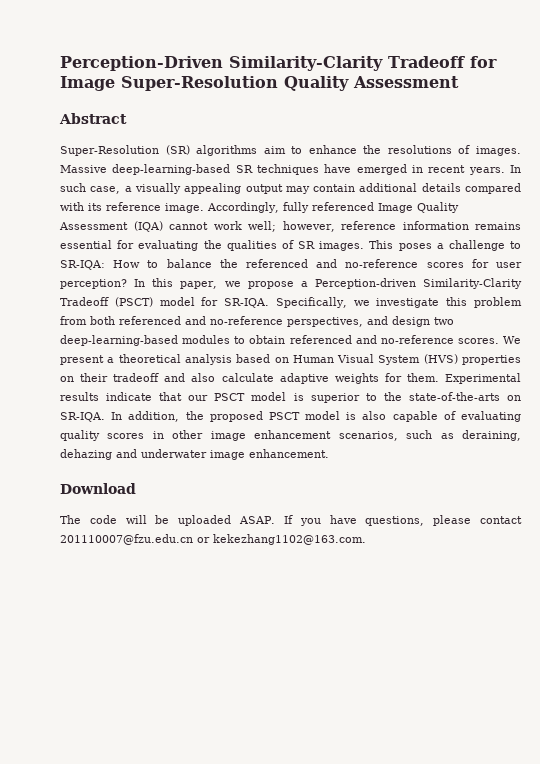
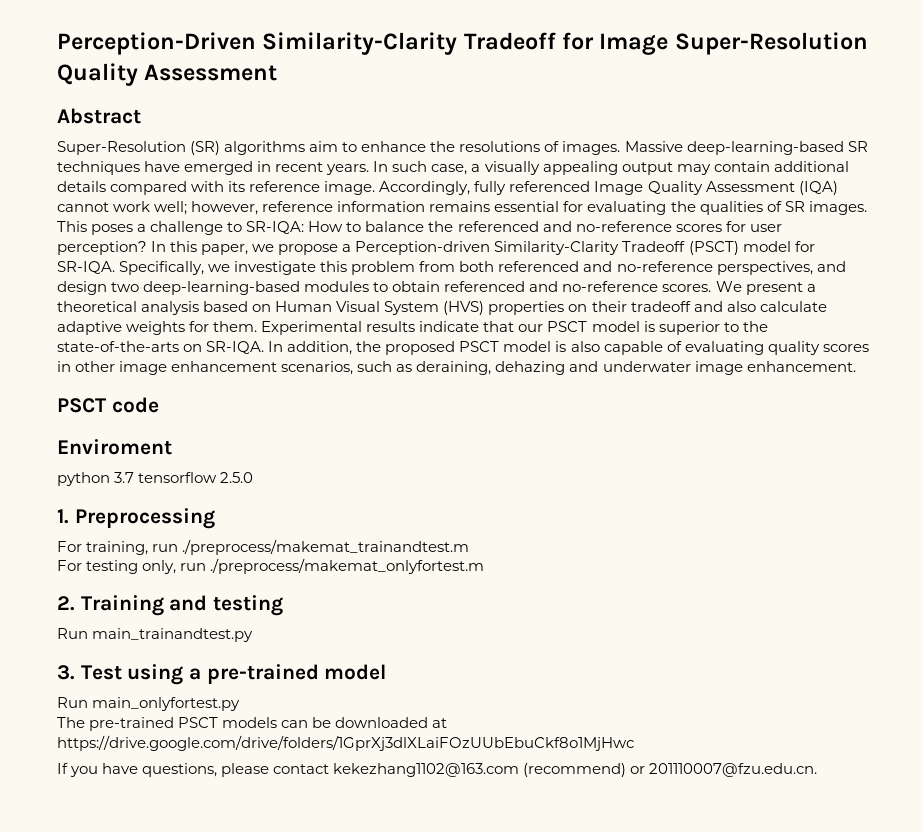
[60,483,136,494] [60,515,276,526] Download // The code will be uploaded ASAP. -> [57,397,159,413] [57,439,172,455] [57,472,254,486] [57,508,215,529] [57,539,470,555] [57,558,485,574] [57,595,284,616] [57,628,254,642] [57,664,387,685] [57,697,241,711] [57,717,448,731] [57,735,634,751] PSCT code // Enviroment // python 3.7 tensorflow 2.5.0 // 1. Preprocessing // For training, run ./preprocess/makemat_trainandtest.m // For testing only, run ./preprocess/makemat_onlyfortest.m // 2. Training and testing // Run main_trainandtest.py // 3. Test using a pre-trained model // Run main_onlyfortest.py // The pre-trained PSCT models can be downloaded at https://drive.google.com/drive/folders/1GprXj3dlXLaiFOzUUbEbuCkf8o1MjHwc //
[60,534,366,545] 201110007@fzu.edu.cn or kekezhang1102@163.com. -> [333,763,818,777] kekezhang1102@163.com (recommend) or 201110007@fzu.edu.cn.

